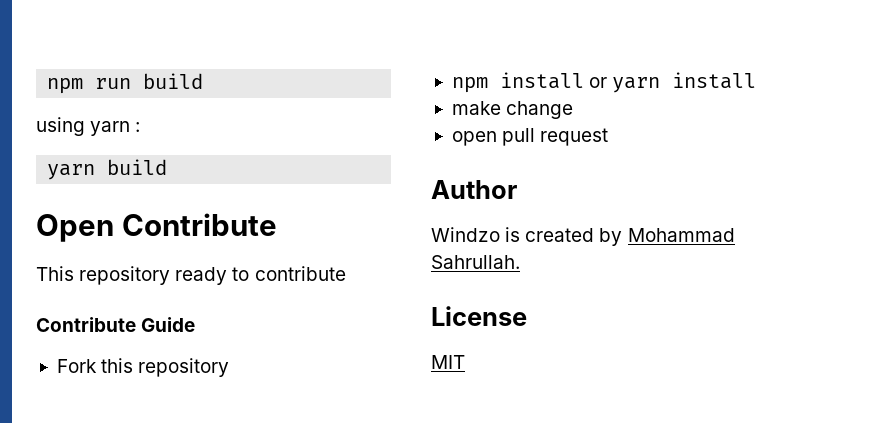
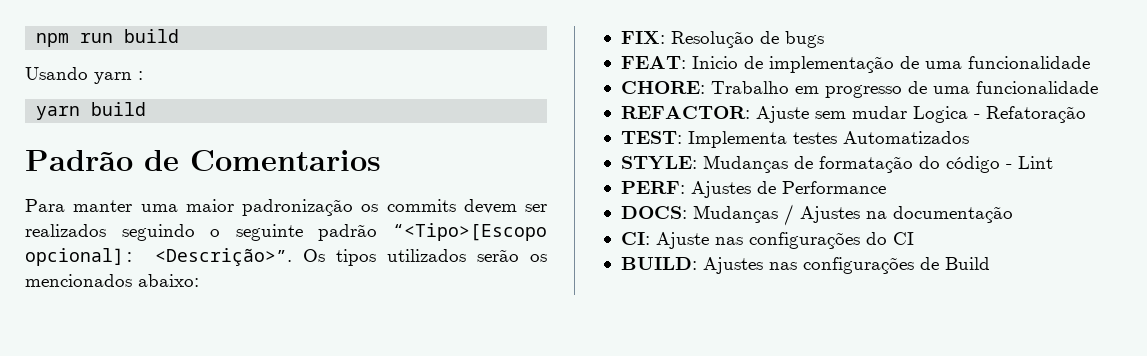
[36,117,85,136] using -> [25,67,88,80] Usando
[36,213,277,242] [36,266,346,285] [36,317,196,332] [56,358,230,377] [451,72,757,93] [451,101,574,119] [451,128,609,146] [431,180,517,199] [431,227,735,246] [431,255,520,269] [431,306,527,326] [431,355,465,369] Open Contribute // This repository ready to contribute // Contribute Guide // Fork this repository // npm install or yarn install // make change // open pull request // Author // Windzo is created by Mohammad Sahrullah. // License // MIT -> [25,150,381,171] [25,199,547,216] [25,223,547,241] [25,248,548,266] [25,274,199,287] [620,31,824,48] [620,56,1090,73] [620,81,1098,98] [620,106,1086,123] [620,131,969,148] [620,155,1053,173] [620,181,886,198] [620,204,1013,226] [620,232,914,249] [620,257,990,274] Padrão de Comentarios // Para manter uma maior padronização os commits devem ser realizados seguindo o seguinte padrão “<Tipo>[Escopo opcional]: <Descrição>”. Os tipos utilizados serão os mencionados abaixo: // FIX: Resolução de bugs // FEAT: Inicio de implementação de uma funcionalidade // CHORE: Trabalho em progresso de uma funcionalidade // REFACTOR: Ajuste sem mudar Logica - Refatoração // TEST: Implementa testes Automatizados // STYLE: Mudanças de formatação do código - Lint // PERF: Ajustes de Performance // DOCS: Mudanças / Ajustes na documentação // CI: Ajuste nas configurações do CI // BUILD: Ajustes nas configurações de Build

